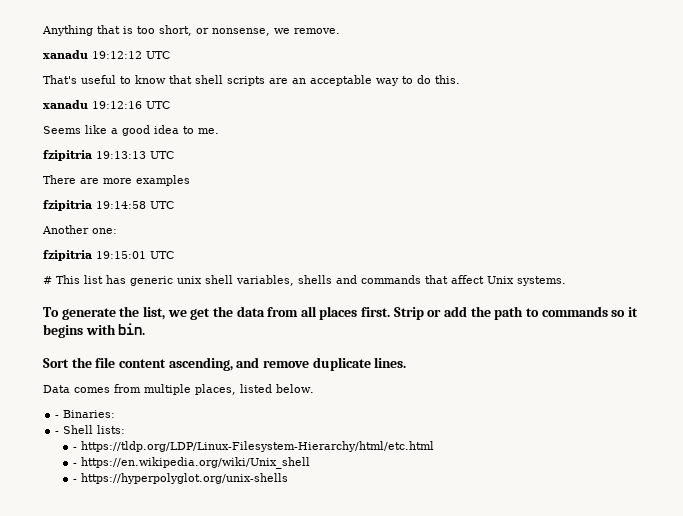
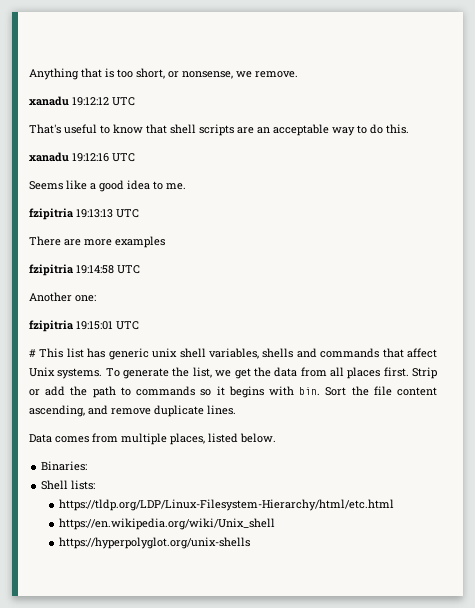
(566, 281) // -> (103, 373) none
(146, 329) // -> (321, 391) none
[55,415,60,418] - -> (276, 438) none
[55,431,60,434] - -> (88, 466) none
[72,447,77,450] - -> (96, 485) none
[72,463,77,466] - -> (395, 505) none
[72,479,77,482] - -> (276, 524) none

